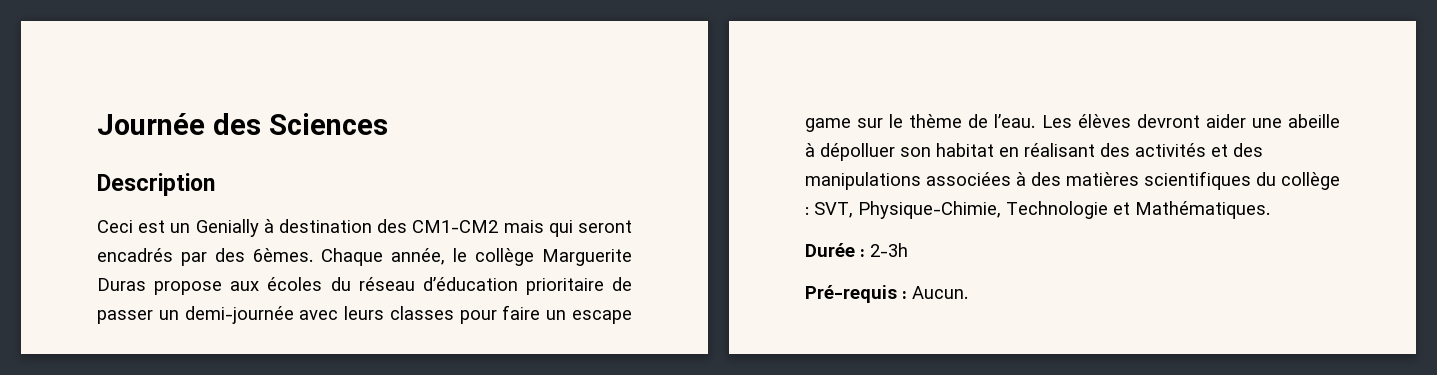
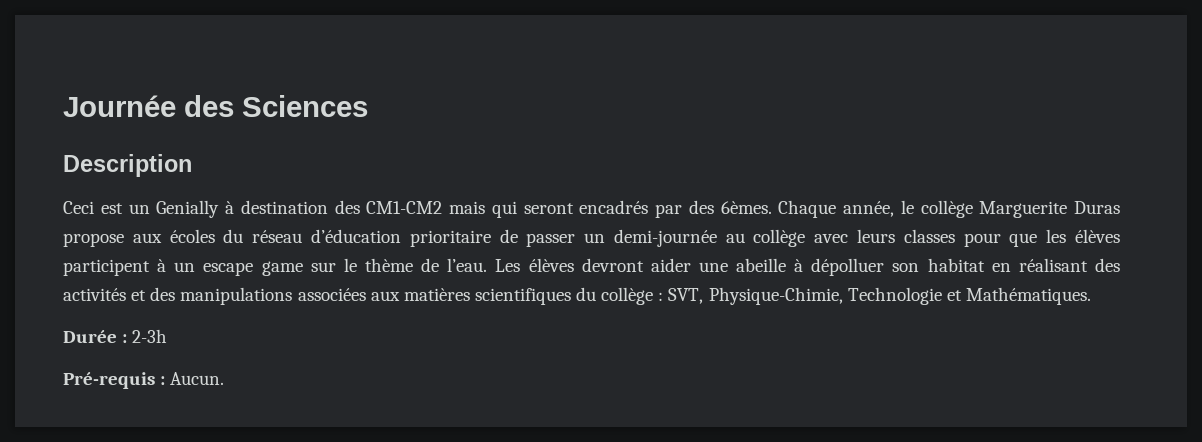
(294, 315) none -> [725,229,806,247] au collège
[502,305,541,320] faire -> [1009,229,1120,247] [63,259,167,276] que les élèves participent à
[1016,172,1061,186] à des -> [370,291,400,301] aux

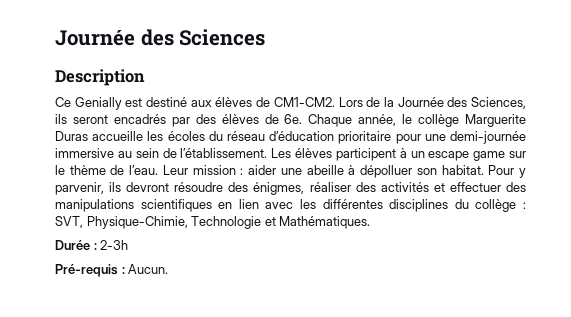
[63,200,517,218] Ceci est un Genially à destination des CM1-CM2 mais qui -> [55,97,526,110] [55,114,67,124] Ce Genially est destiné aux élèves de CM1-CM2. Lors de la Journée des Sciences, ils
[720,201,772,214] 6èmes. -> [221,114,303,124] élèves de 6e.
[63,233,162,247] propose aux -> [92,131,164,141] accueille les
[499,229,1067,247] de passer un demi-journée au collège avec leurs classes pour que les -> [395,131,526,144] [55,148,292,158] pour une demi-journée immersive au sein de l’établissement. Les
[495,258,644,272] Les élèves devront -> [162,165,244,175] Leur mission :
[927,258,1088,272] habitat en réalisant -> [441,165,527,178] [55,182,351,195] habitat. Pour y parvenir, ils devront résoudre des énigmes, réaliser
(147, 295) none -> [449,182,501,192] effectuer
[297,288,571,305] associées aux matières scientifiques -> [140,199,449,212] scientifiques en lien avec les différentes disciplines

